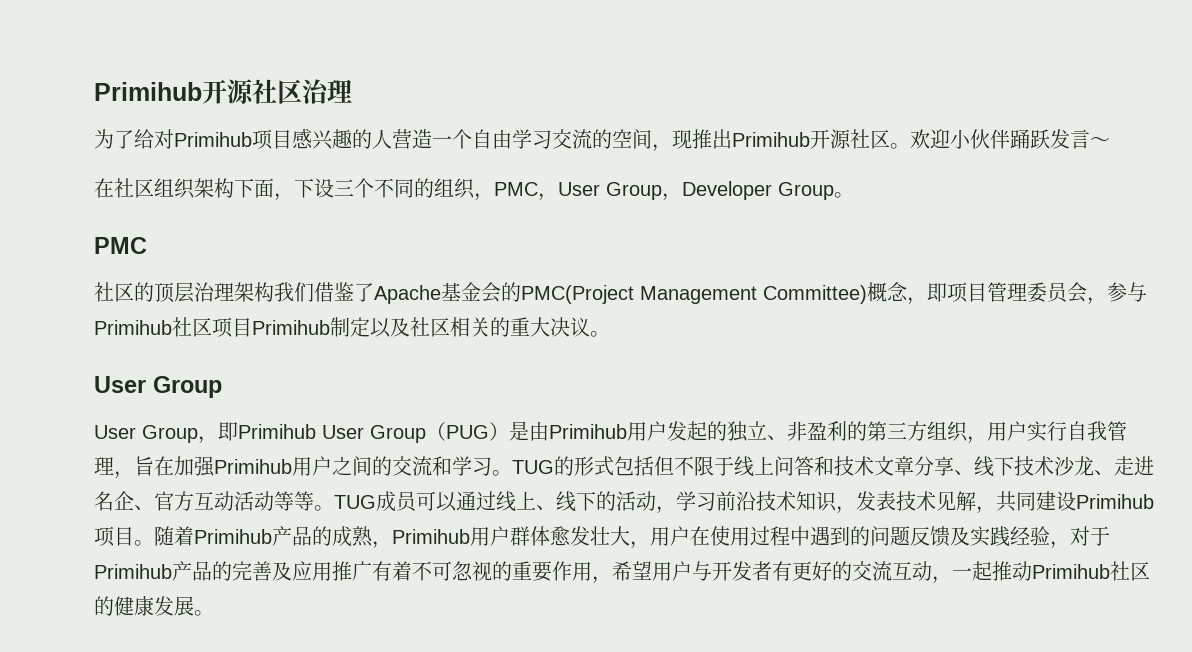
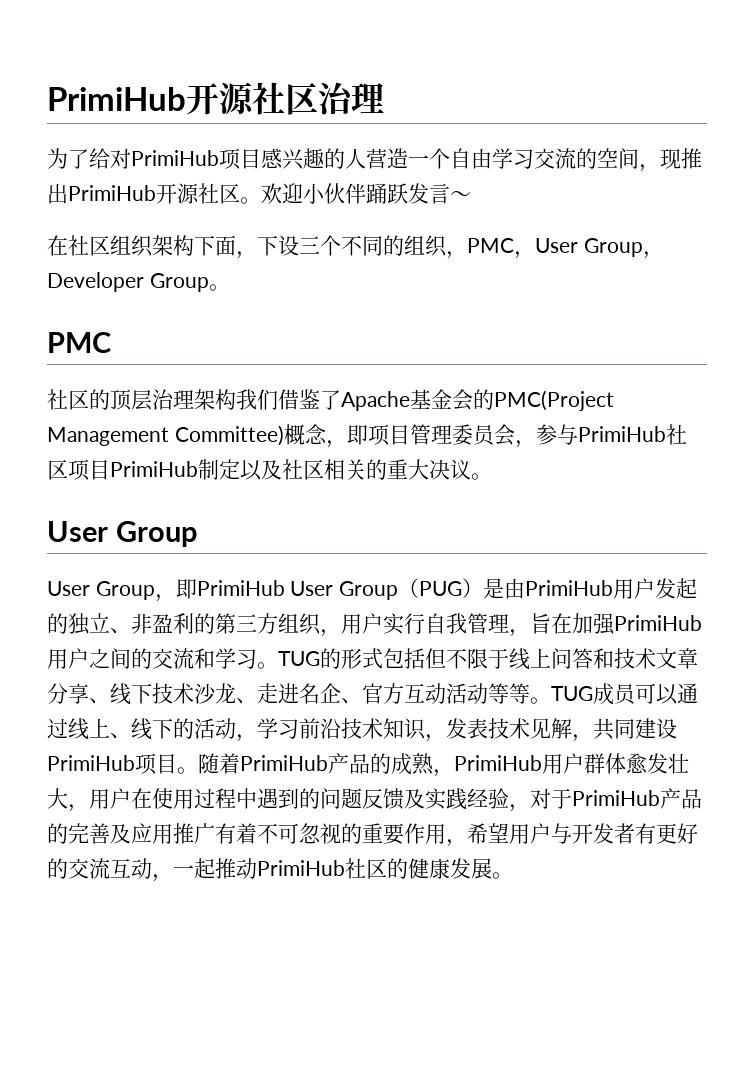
[94,82,202,101] Primihub -> [47,87,186,111] PrimiHub
[174,132,252,147] Primihub -> [131,150,219,166] PrimiHub
[732,132,810,147] Primihub -> [68,185,156,201] PrimiHub
[94,320,172,335] Primihub -> [577,426,666,442] PrimiHub
[252,320,330,335] Primihub -> [110,461,198,477] PrimiHub
[238,424,316,439] Primihub -> [196,580,285,596] PrimiHub
[549,424,627,439] Primihub -> [525,580,614,596] PrimiHub
[214,459,292,474] Primihub -> [614,615,702,631] PrimiHub
[1076,494,1154,509] Primihub -> [47,755,135,771] PrimiHub
[194,529,272,544] Primihub -> [240,755,328,771] PrimiHub
[392,529,470,544] Primihub -> [454,755,542,771] PrimiHub
[94,564,172,579] Primihub -> [572,790,660,806] PrimiHub
[1032,564,1110,579] Primihub -> [257,860,345,876] PrimiHub

